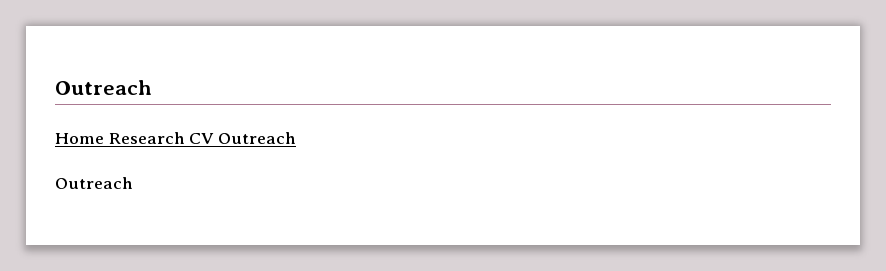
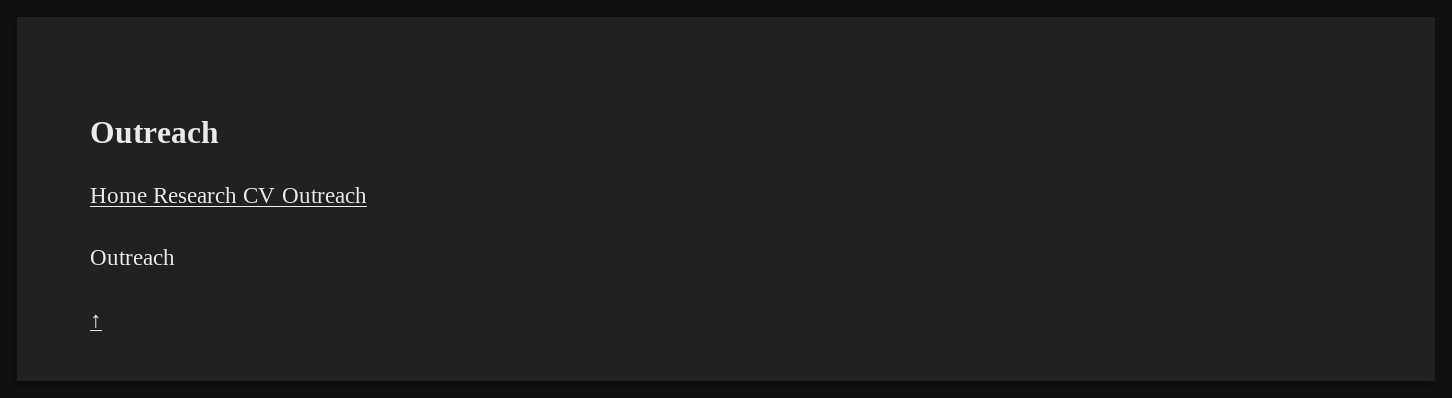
(133, 183) none -> [90,314,102,328] // ↑

